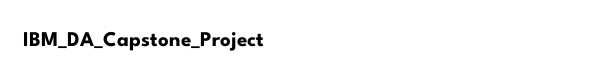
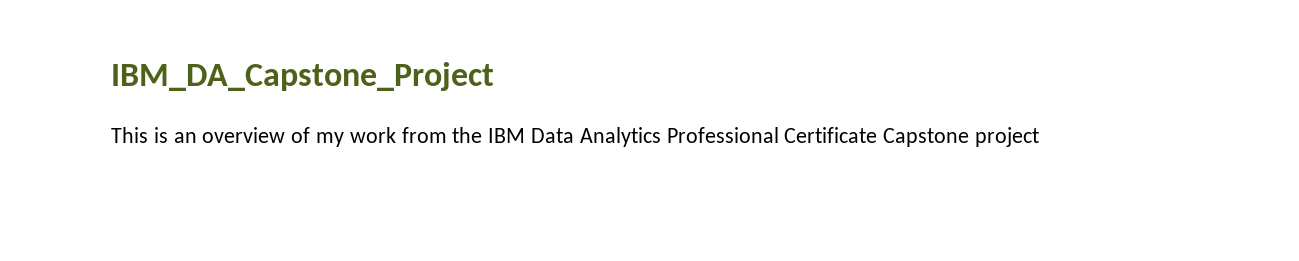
(264, 41) none -> [111,127,1040,147] // This is an overview of my work from the IBM Data Analytics Professional Certificate Capstone project

